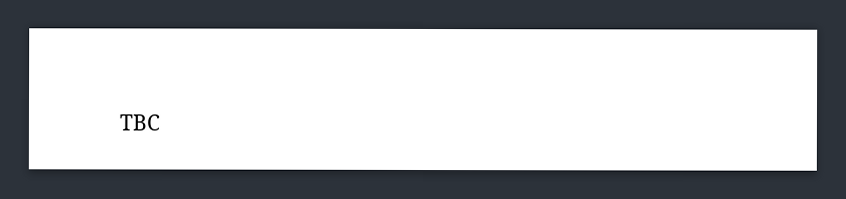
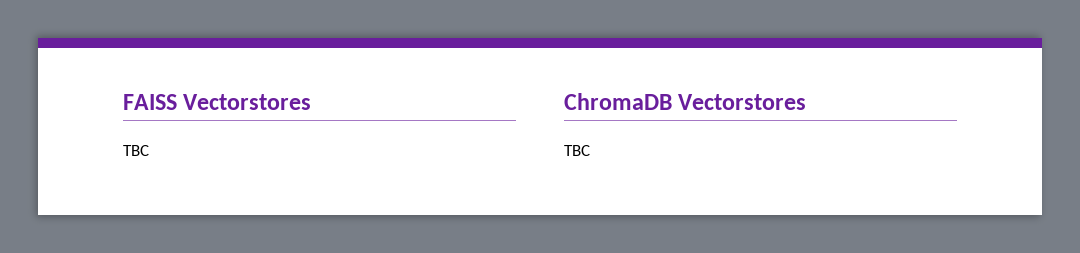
[119,114,160,131] TBC -> [123,94,312,110] [123,145,149,156] [564,93,807,110] [564,145,590,156] FAISS Vectorstores // TBC // ChromaDB Vectorstores // TBC

